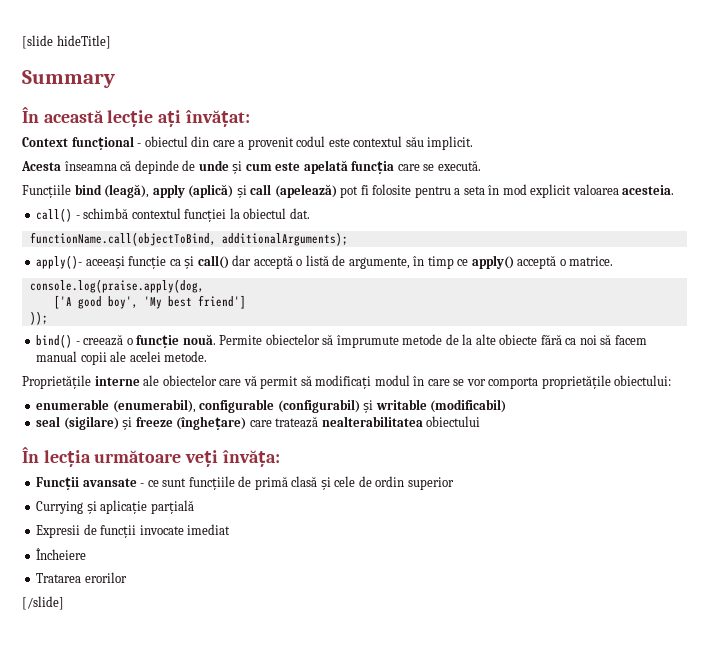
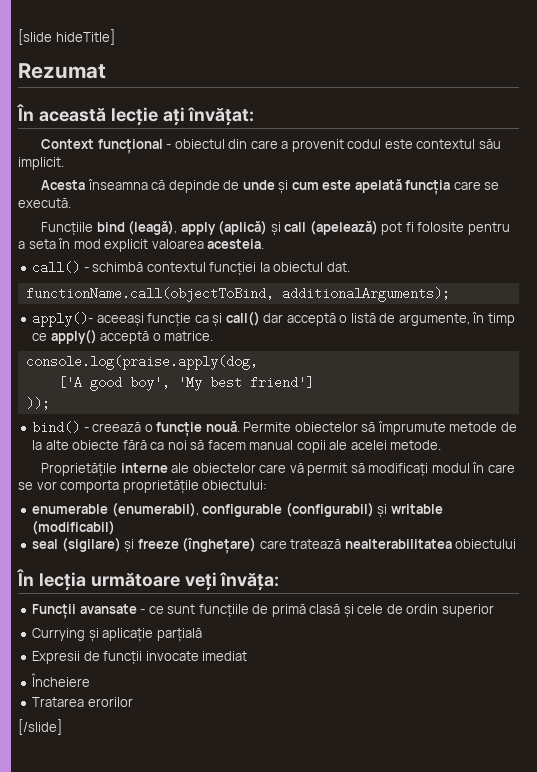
[22,70,115,88] Summary -> [18,63,106,79] Rezumat

